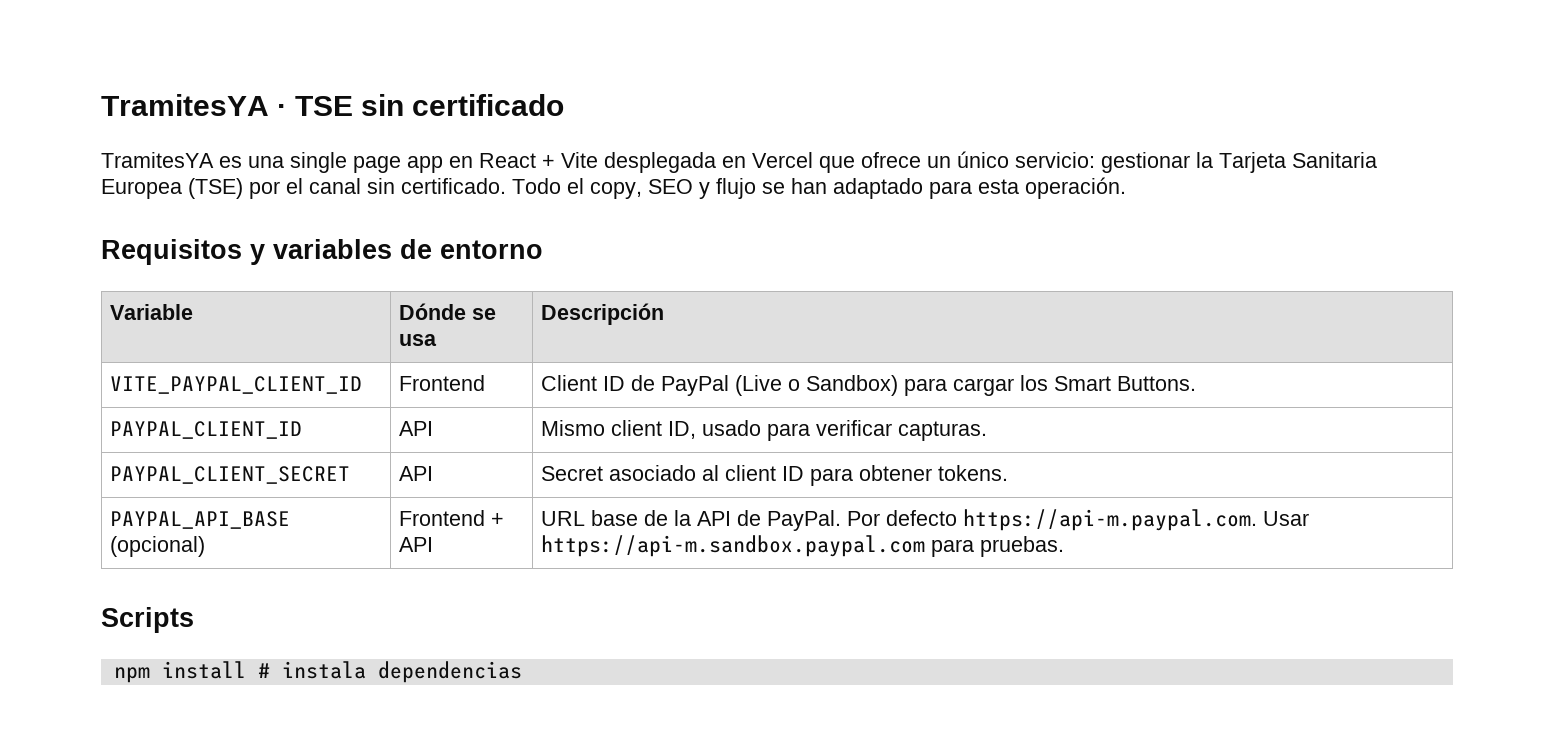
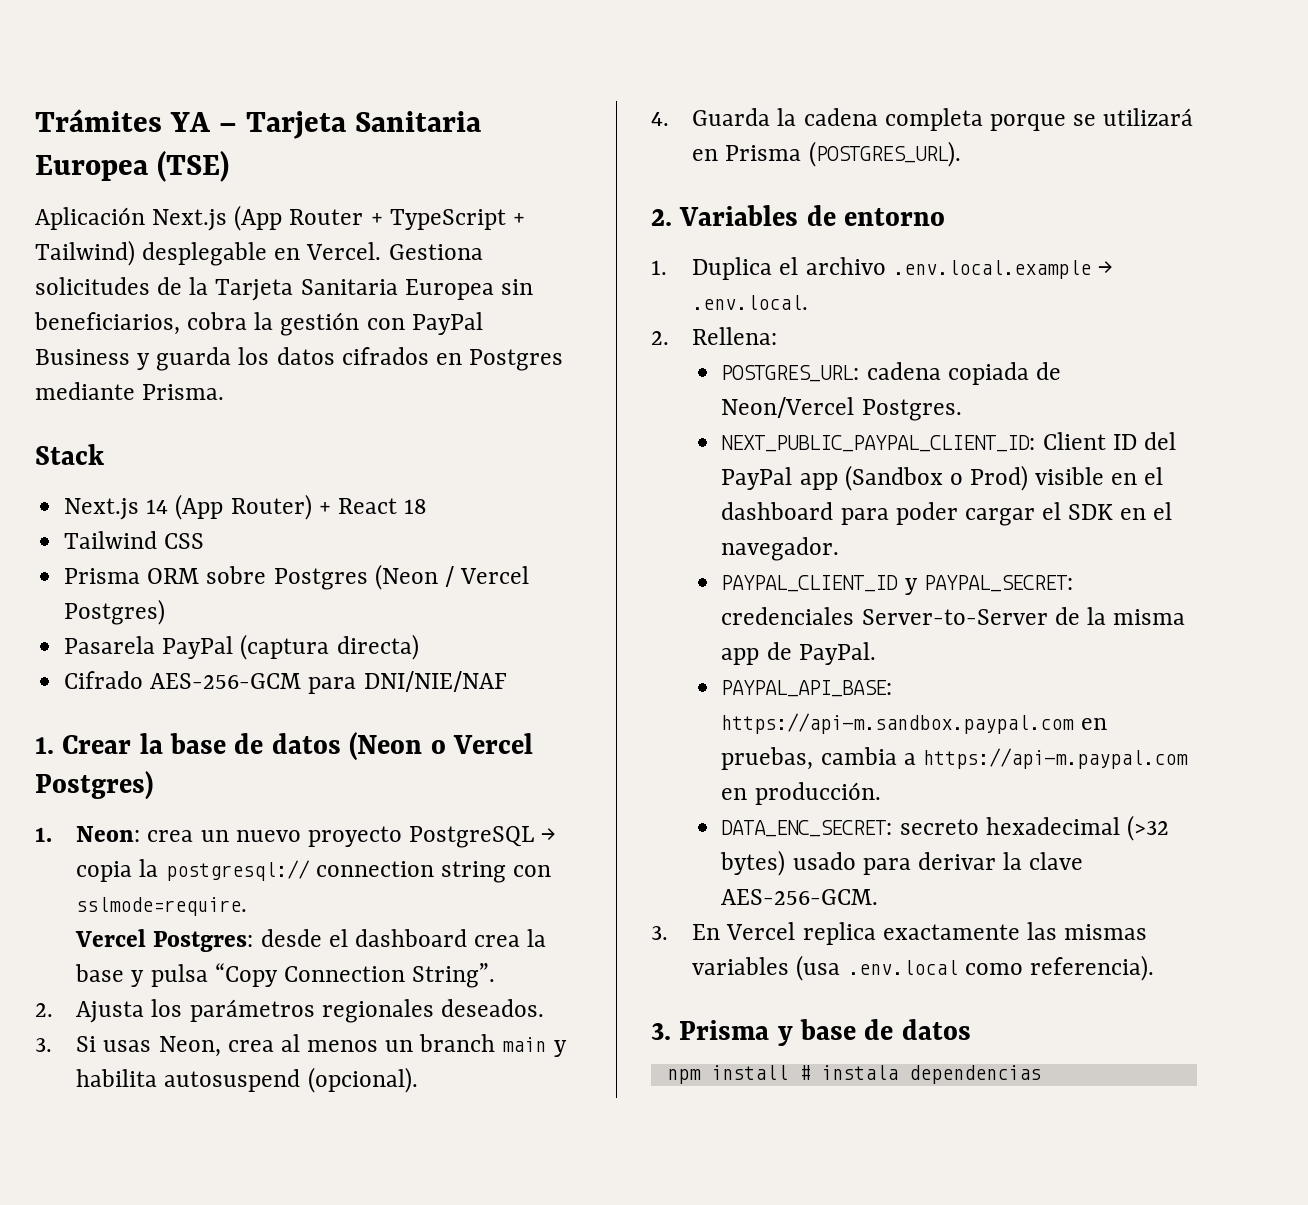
[101,94,565,116] [101,151,1377,173] [101,177,1126,199] [101,239,543,265] [110,304,194,320] [399,303,497,320] [399,334,438,346] [541,303,665,325] [110,376,363,394] [399,375,486,391] [541,375,1197,396] [110,421,303,439] [399,421,434,436] [541,420,988,441] [110,466,351,484] [399,466,434,481] [541,465,1009,486] [110,511,291,529] [110,536,206,557] [399,510,505,526] [399,537,434,552] [541,509,1310,531] [541,535,1065,557] [101,607,194,633] TramitesYA · TSE sin certificado // TramitesYA es una single page app en React + Vite desplegada en Vercel que ofrece un único servicio: gestionar la Tarjeta Sanitaria Europea (TSE) por el canal sin certificado. Todo el copy, SEO y flujo se han adaptado para esta operación. // Requisitos y variables de entorno // Variable | Dónde se usa | Descripción // VITE_PAYPAL_CLIENT_ID | Frontend | Client ID de PayPal (Live o Sandbox) para cargar los Smart Buttons. // PAYPAL_CLIENT_ID | API | Mismo client ID, usado para verificar capturas. // PAYPAL_CLIENT_SECRET | API | Secret asociado al client ID para obtener tokens. // PAYPAL_API_BASE (opcional) | Frontend + API | URL base de la API de PayPal. Por defecto https://api-m.paypal.com. Usar https://api-m.sandbox.paypal.com para pruebas. // Scripts -> [35,109,482,139] [35,150,230,182] [35,205,525,231] [35,240,483,266] [35,277,533,301] [34,312,483,336] [35,347,564,371] [35,382,225,400] [35,444,104,465] [64,494,428,520] [64,531,205,549] [64,564,530,590] [64,599,166,625] [64,634,419,660] [64,671,507,694] [35,732,533,761] [35,771,153,800] [35,826,557,848] [76,859,552,883] [76,897,248,916] [75,929,547,952] [75,963,496,988] [35,999,544,1023] [35,1034,567,1057] [76,1067,418,1093] [651,108,1194,131] [692,141,961,167] [651,205,946,226] [651,257,1113,280] [692,295,809,310] [651,327,778,345] [721,362,1061,385] [721,397,962,421] [721,432,1176,452] [721,465,1164,491] [721,502,1173,526] [721,537,840,561] [721,575,1073,595] [721,607,1186,625] [721,642,876,665] [721,680,893,697] [721,713,1107,734] [721,747,1188,770] [721,782,881,805] [721,815,1169,841] [720,850,1084,876] [721,889,879,905] [651,922,1148,945] [692,955,1154,981] [651,1019,971,1046] Trámites YA – Tarjeta Sanitaria Europea (TSE) // Aplicación Next.js (App Router + TypeScript + Tailwind) desplegable en Vercel. Gestiona solicitudes de la Tarjeta Sanitaria Europea sin beneficiarios, cobra la gestión con PayPal Business y guarda los datos cifrados en Postgres mediante Prisma. // Stack // Next.js 14 (App Router) + React 18 // Tailwind CSS // Prisma ORM sobre Postgres (Neon / Vercel Postgres) // Pasarela PayPal (captura directa) // Cifrado AES-256-GCM para DNI/NIE/NAF // 1. Crear la base de datos (Neon o Vercel Postgres) // 1. Neon: crea un nuevo proyecto PostgreSQL → copia la postgresql:// connection string con sslmode=require. // Vercel Postgres: desde el dashboard crea la base y pulsa “Copy Connection String”. // 2. Ajusta los parámetros regionales deseados. // 3. Si usas Neon, crea al menos un branch main y habilita autosuspend (opcional). // 4. Guarda la cadena completa porque se utilizará en Prisma (POSTGRES_URL). // 2. Variables de entorno // 1. Duplica el archivo .env.local.example → .env.local. // 2. Rellena: // POSTGRES_URL: cadena copiada de Neon/Vercel Postgres. // NEXT_PUBLIC_PAYPAL_CLIENT_ID: Client ID del PayPal app (Sandbox o Prod) visible en el dashboard para poder cargar el SDK en el navegador. // PAYPAL_CLIENT_ID y PAYPAL_SECRET: credenciales Server-to-Server de la misma app de PayPal. // PAYPAL_API_BASE: https://api-m.sandbox.paypal.com en pruebas, cambia a https://api-m.paypal.com en producción. // DATA_ENC_SECRET: secreto hexadecimal (>32 bytes) usado para derivar la clave AES-256-GCM. // 3. En Vercel replica exactamente las mismas variables (usa .env.local como referencia). // 3. Prisma y base de datos

